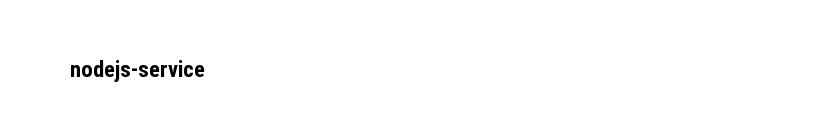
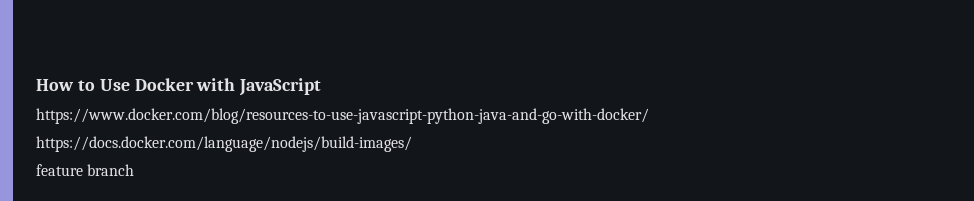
[70,60,205,82] nodejs-service -> [36,78,322,96] [36,108,649,124] [36,136,412,152] [36,164,135,176] How to Use Docker with JavaScript // https://www.docker.com/blog/resources-to-use-javascript-python-java-and-go-with-docker/ // https://docs.docker.com/language/nodejs/build-images/ // feature branch

